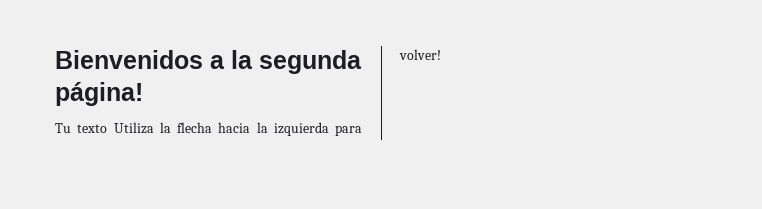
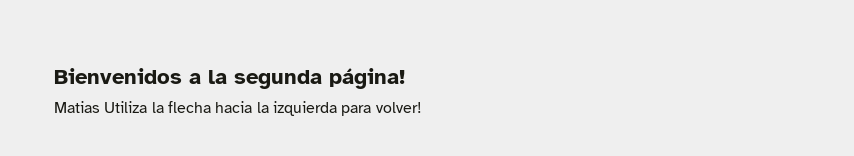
[55,123,108,133] Tu texto -> [54,101,100,113] Matias

